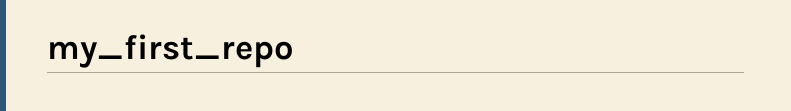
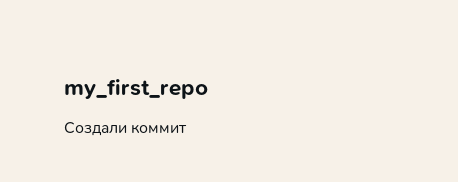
(294, 51) none -> [64,122,188,136] // Создали коммит

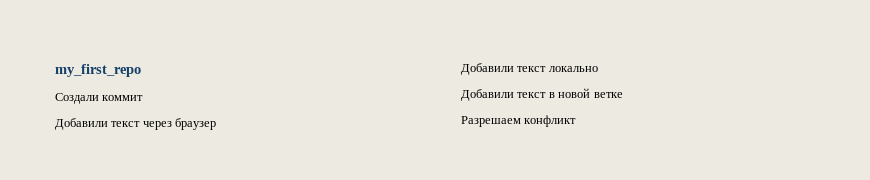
(188, 129) none -> [55,118,217,130] [461,63,598,75] [461,88,623,101] [461,115,577,127] // Добавили текст через браузер // Добавили текст локально // Добавили текст в новой ветке // Разрешаем конфликт

